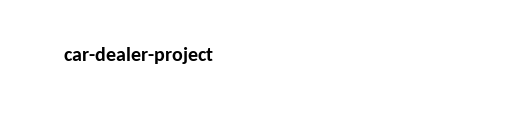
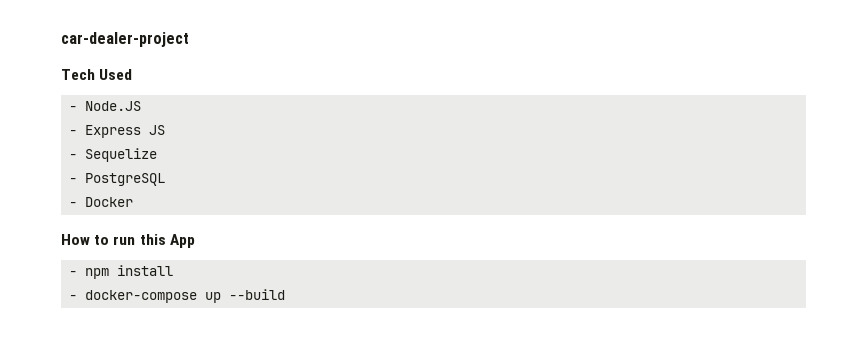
(213, 55) none -> [61,69,133,80] [69,101,142,111] [69,125,166,138] [69,148,158,162] [69,173,166,186] [69,197,134,207] [61,234,195,248] [69,265,174,279] [69,289,286,303] // Tech Used // - Node.JS // - Express JS // - Sequelize // - PostgreSQL // - Docker // How to run this App // - npm install // - docker-compose up --build

